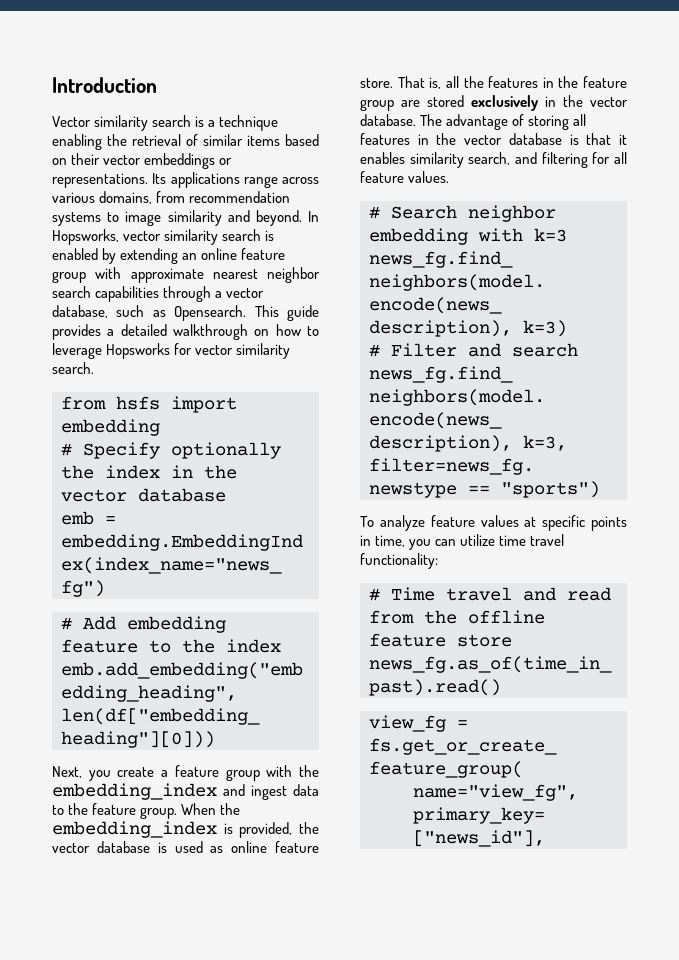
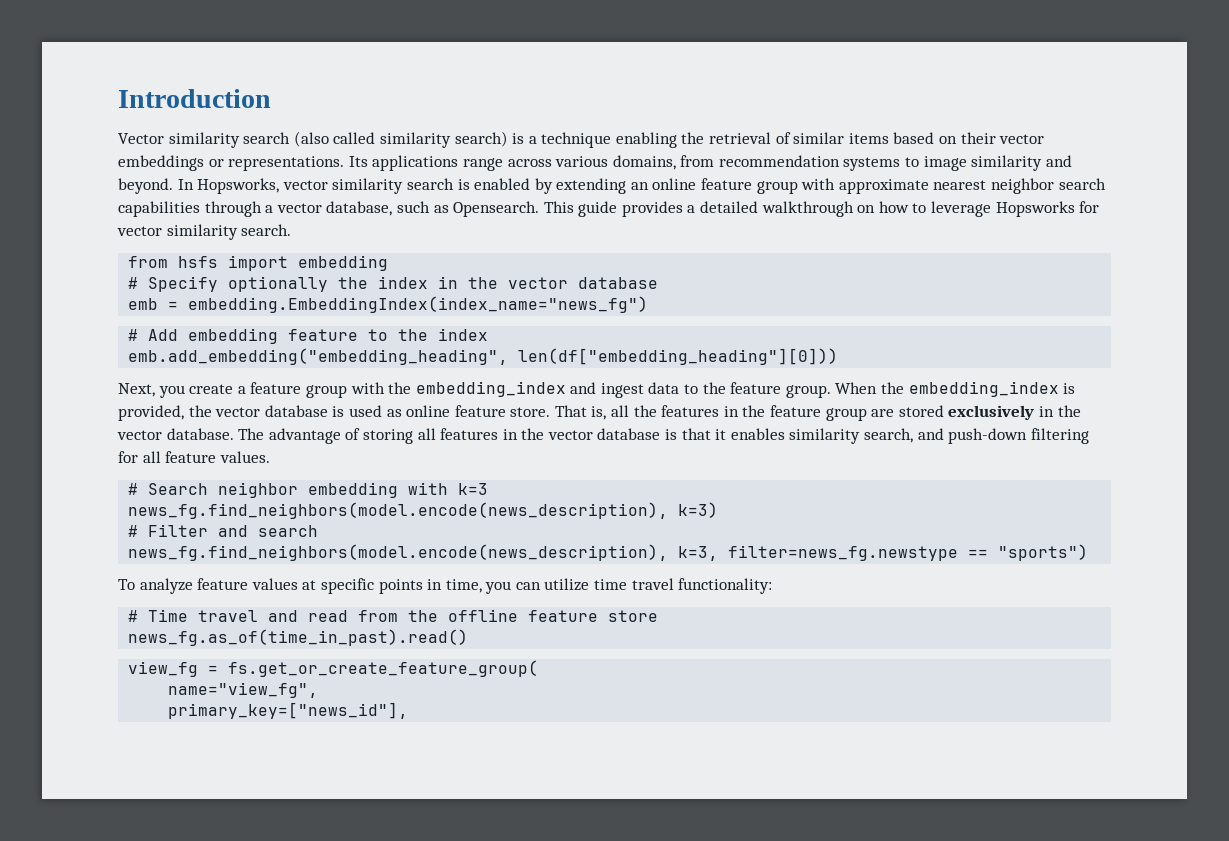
(192, 121) none -> [293,131,508,148] (also called similarity search)
(537, 158) none -> [948,428,1028,444] push-down

